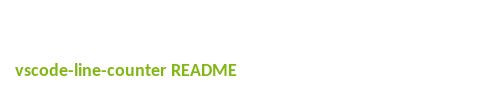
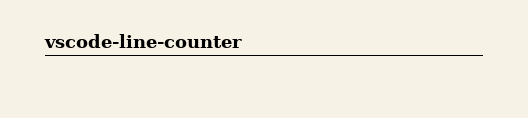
[170,64,237,76] README -> (242, 41) none

